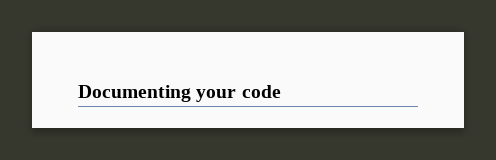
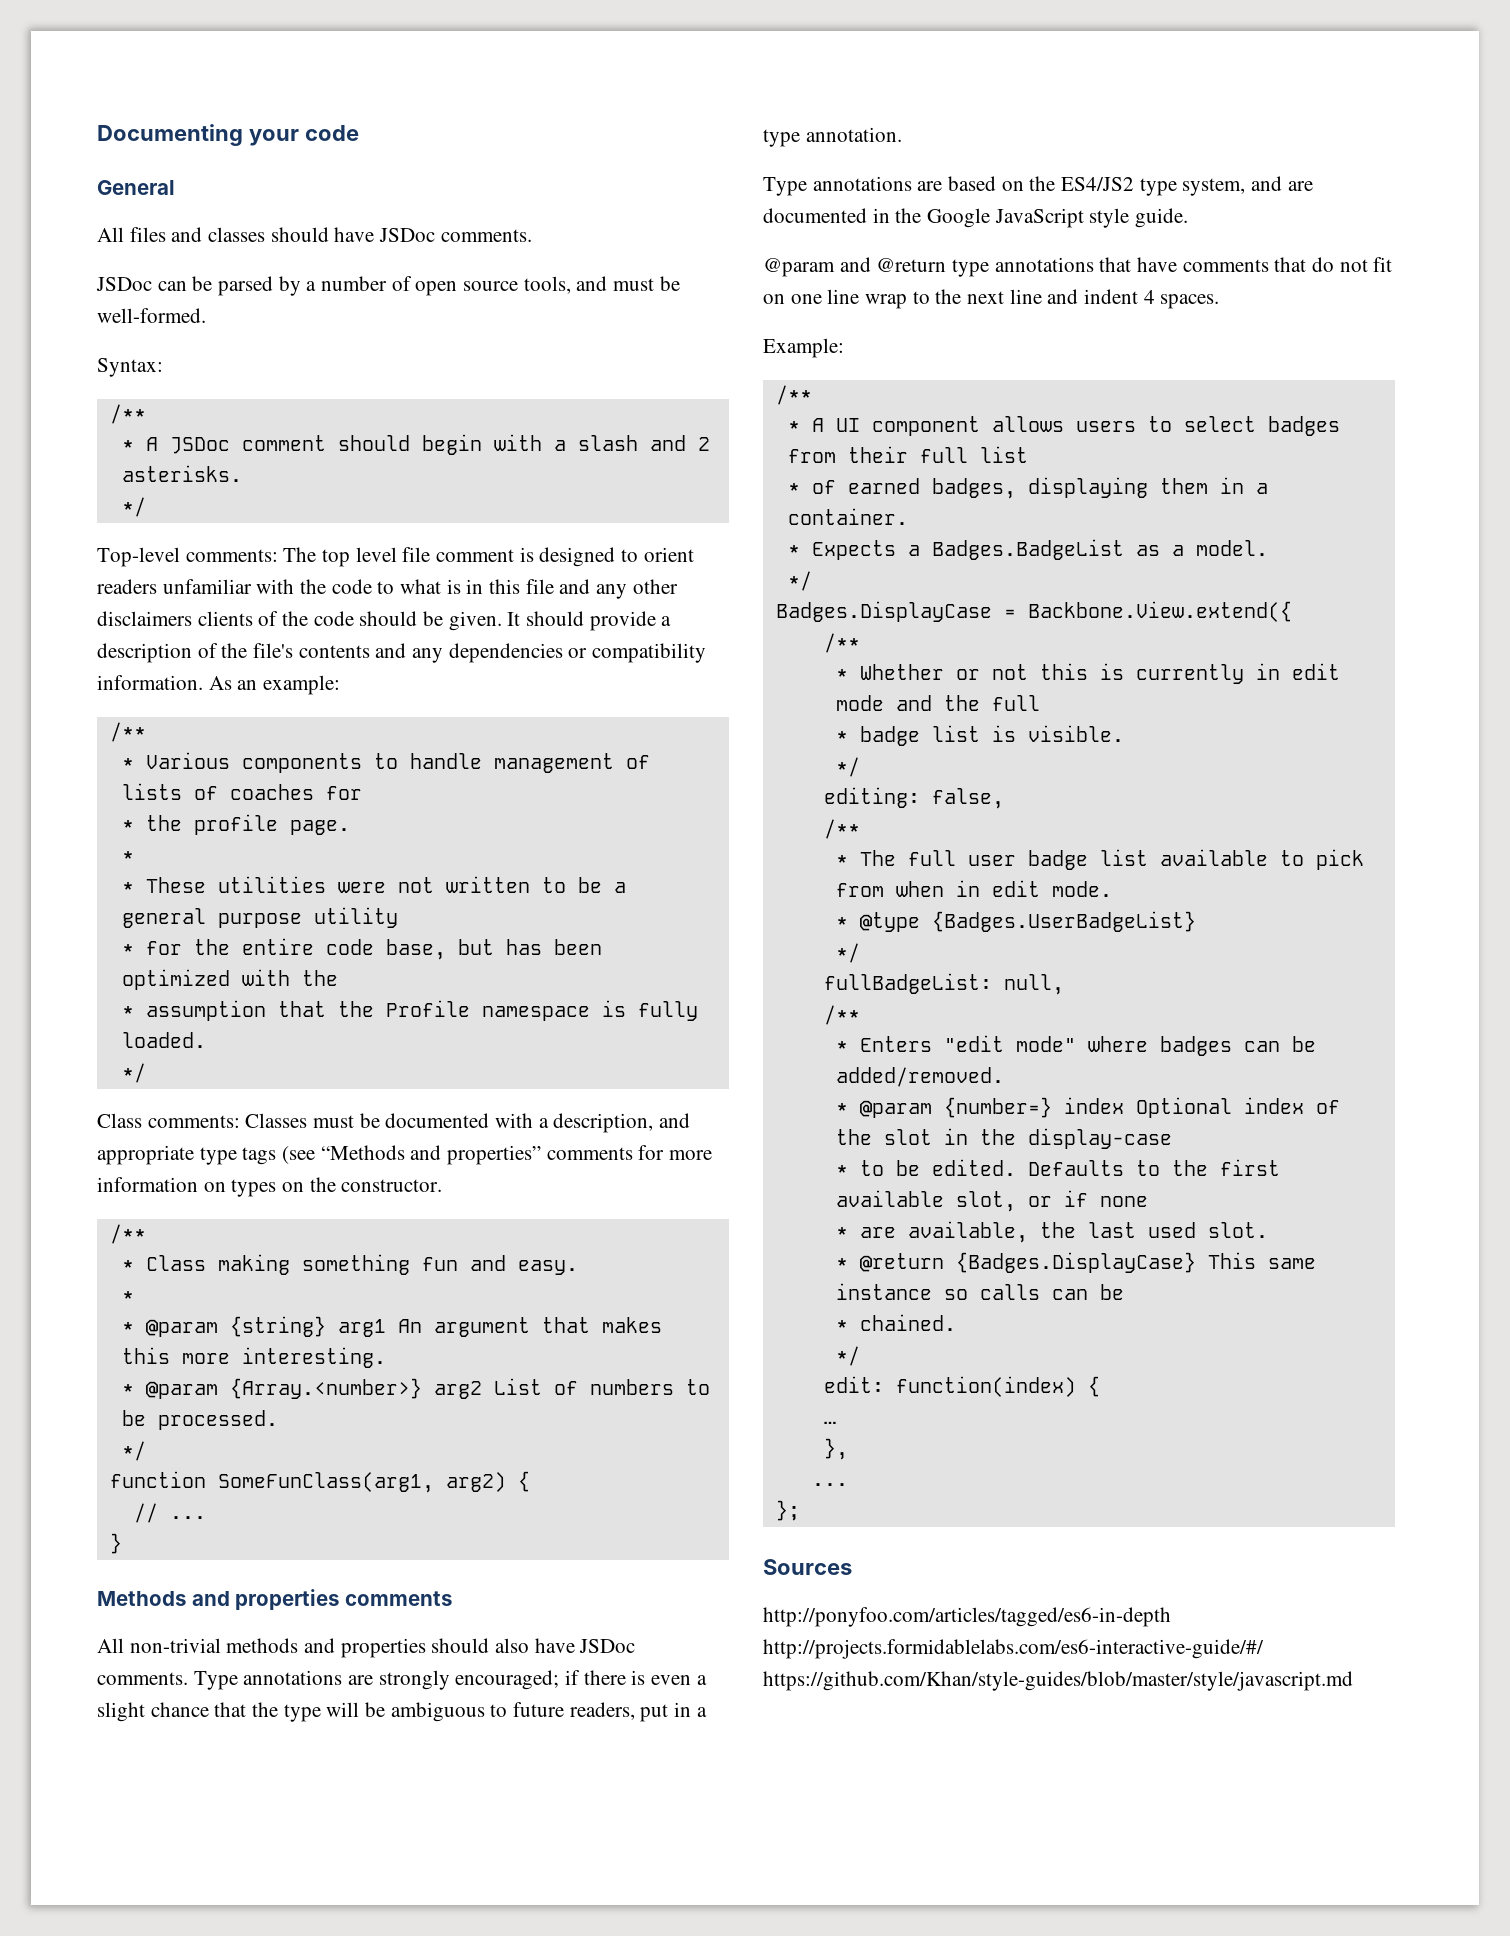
(281, 91) none -> [97,180,175,195] [97,227,532,242] [96,276,680,296] [97,308,206,323] [97,358,163,377] [109,404,146,424] [121,434,710,455] [121,465,242,482] [121,497,146,517] [97,547,694,567] [97,579,678,599] [97,611,672,631] [97,643,707,663] [97,675,341,695] [109,722,146,742] [121,752,650,773] [121,783,362,800] [121,814,350,835] [121,851,134,862] [121,876,626,893] [121,907,398,928] [121,938,602,960] [121,969,338,990] [121,1000,698,1021] [121,1032,206,1048] [121,1063,146,1083] [97,1113,691,1133] [97,1145,713,1165] [97,1177,443,1197] [109,1224,146,1244] [121,1254,578,1275] [121,1291,134,1302] [121,1316,662,1337] [121,1347,386,1368] [121,1378,710,1399] [121,1410,278,1430] [121,1441,146,1461] [109,1471,530,1493] [133,1503,206,1523] [109,1533,122,1554] [97,1589,452,1610] [97,1638,636,1658] [97,1670,707,1690] [97,1702,707,1722] [763,127,902,147] [763,176,1313,196] [763,208,1189,228] [763,257,1393,277] [763,289,1220,309] [763,338,844,358] [775,385,812,405] [787,416,1340,436] [787,446,1028,463] [787,477,1268,499] [787,508,908,525] [787,539,1268,560] [787,571,812,591] [775,601,1292,622] [823,633,860,653] [835,663,1340,684] [835,695,1040,711] [835,725,1124,746] [835,757,860,777] [823,787,1004,809] [823,819,860,839] [835,849,1364,870] [835,880,1112,897] [835,911,1196,932] [835,943,860,963] [823,973,1064,995] [823,1005,860,1025] [835,1035,1316,1056] [835,1067,1004,1087] [835,1097,1340,1118] [835,1128,1172,1149] [835,1159,1280,1176] [835,1190,1148,1212] [835,1221,1268,1243] [835,1252,1316,1273] [835,1283,1124,1300] [835,1314,956,1331] [835,1346,860,1366] [823,1376,1100,1397] [823,1421,836,1424] [823,1438,848,1460] [811,1483,848,1486] [775,1500,800,1521] [763,1559,852,1575] [763,1607,1171,1627] [763,1639,1264,1659] [763,1671,1353,1691] // General // All files and classes should have JSDoc comments. // JSDoc can be parsed by a number of open source tools, and must be well-formed. // Syntax: // /** // * A JSDoc comment should begin with a slash and 2 asterisks. // */ // Top-level comments: The top level file comment is designed to orient readers unfamiliar with the code to what is in this file and any other disclaimers clients of the code should be given. It should provide a description of the file's contents and any dependencies or compatibility information. As an example: // /** // * Various components to handle management of lists of coaches for // * the profile page. // * // * These utilities were not written to be a general purpose utility // * for the entire code base, but has been optimized with the // * assumption that the Profile namespace is fully loaded. // */ // Class comments: Classes must be documented with a description, and appropriate type tags (see “Methods and properties” comments for more information on types on the constructor. // /** // * Class making something fun and easy. // * // * @param {string} arg1 An argument that makes this more interesting. // * @param {Array.<number>} arg2 List of numbers to be processed. // */ // function SomeFunClass(arg1, arg2) { // // ... // } // Methods and properties comments // All non-trivial methods and properties should also have JSDoc comments. Type annotations are strongly encouraged; if there is even a slight chance that the type will be ambiguous to future readers, put in a type annotation. // Type annotations are based on the ES4/JS2 type system, and are documented in the Google JavaScript style guide. // @param and @return type annotations that have comments that do not fit on one line wrap to the next line and indent 4 spaces. // Example: // /** // * A UI component allows users to select badges from their full list // * of earned badges, displaying them in a container. // * Expects a Badges.BadgeList as a model. // */ // Badges.DisplayCase = Backbone.View.extend({ // /** // * Whether or not this is currently in edit mode and the full // * badge list is visible. // */ // editing: false, // /** // * The full user badge list available to pick from when in edit mode. // * @type {Badges.UserBadgeList} // */ // fullBadgeList: null, // /** // * Enters "edit mode" where badges can be added/removed. // * @param {number=} index Optional index of the slot in the display-case // * to be edited. Defaults to the first available slot, or if none // * are available, the last used slot. // * @return {Badges.DisplayCase} This same instance so calls can be // * chained. // */ // edit: function(index) { // … // }, // ... // }; // Sources // http://ponyfoo.com/articles/tagged/es6-in-depth http://projects.formidablelabs.com/es6-interactive-guide/#/ https://github.com/Khan/style-guides/blob/master/style/javascript.md

